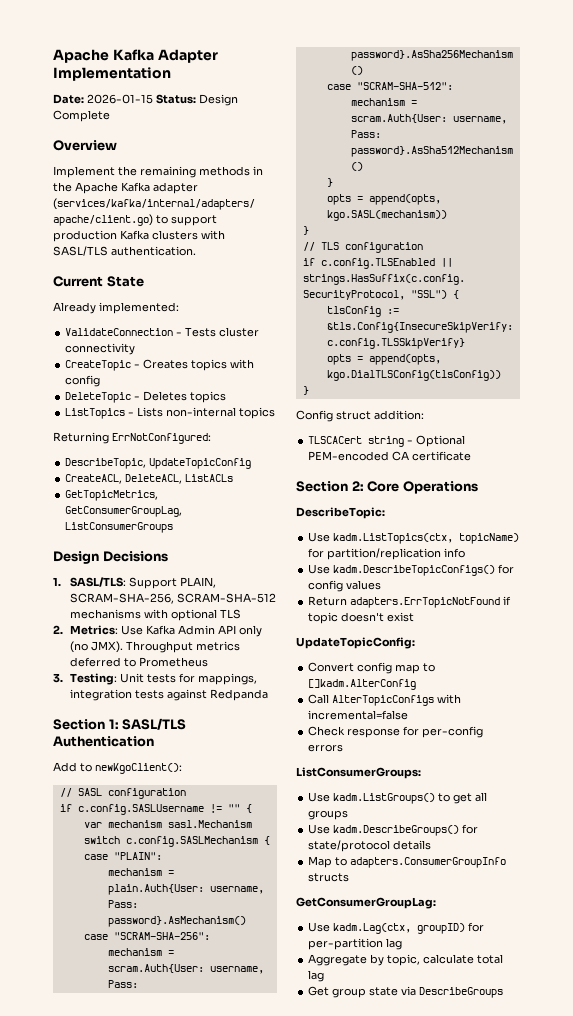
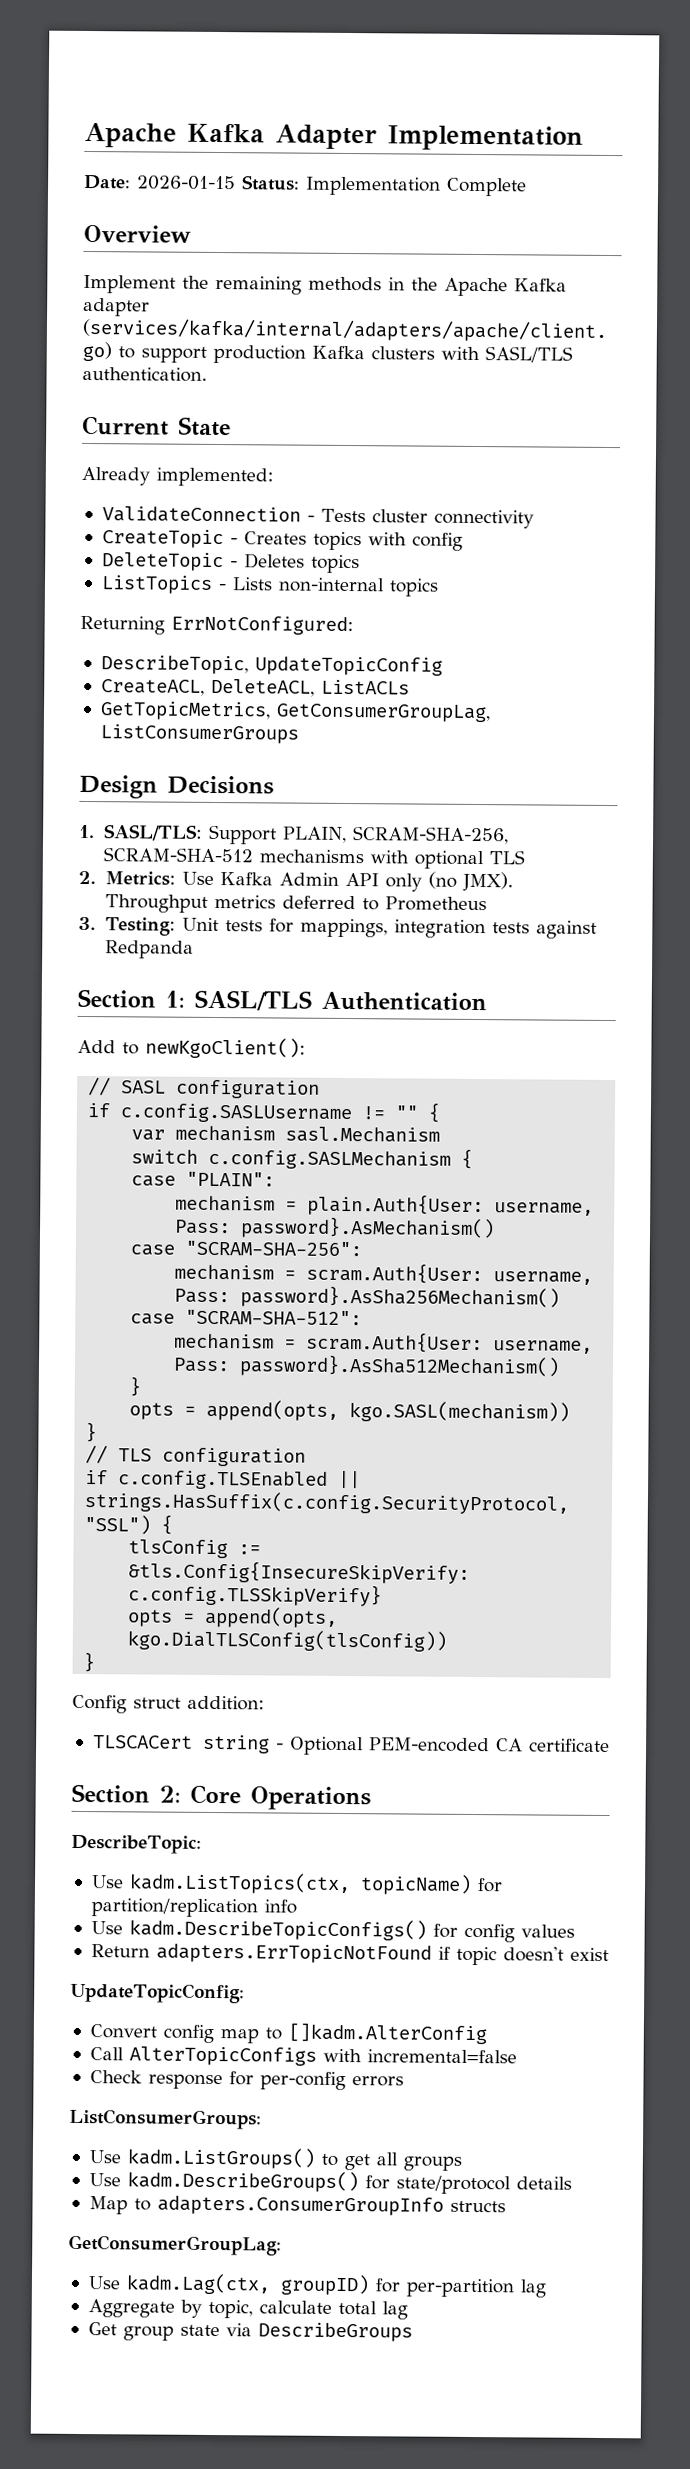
[199,94,238,106] Design -> [305,176,441,196] Implementation

